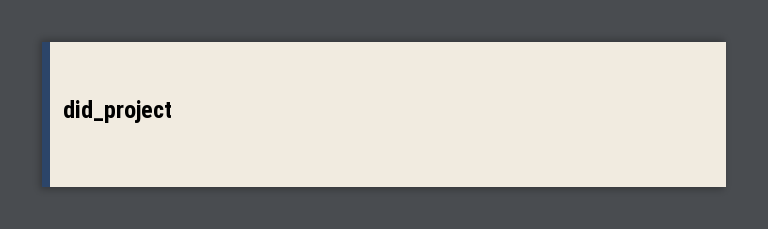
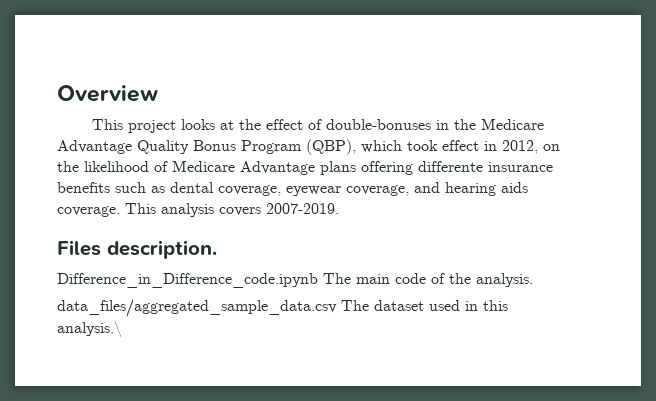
[63,100,172,123] did_project -> [57,85,158,102] [91,118,544,133] [57,139,560,155] [57,160,553,175] [57,182,528,196] [57,203,339,217] [57,240,217,259] [57,273,533,288] [57,299,508,317] [57,321,122,337] Overview // This project looks at the effect of double-bonuses in the Medicare Advantage Quality Bonus Program (QBP), which took effect in 2012, on the likelihood of Medicare Advantage plans offering differente insurance benefits such as dental coverage, eyewear coverage, and hearing aids coverage. This analysis covers 2007-2019. // Files description. // Difference_in_Difference_code.ipynb The main code of the analysis. // data_files/aggregated_sample_data.csv The dataset used in this analysis.\

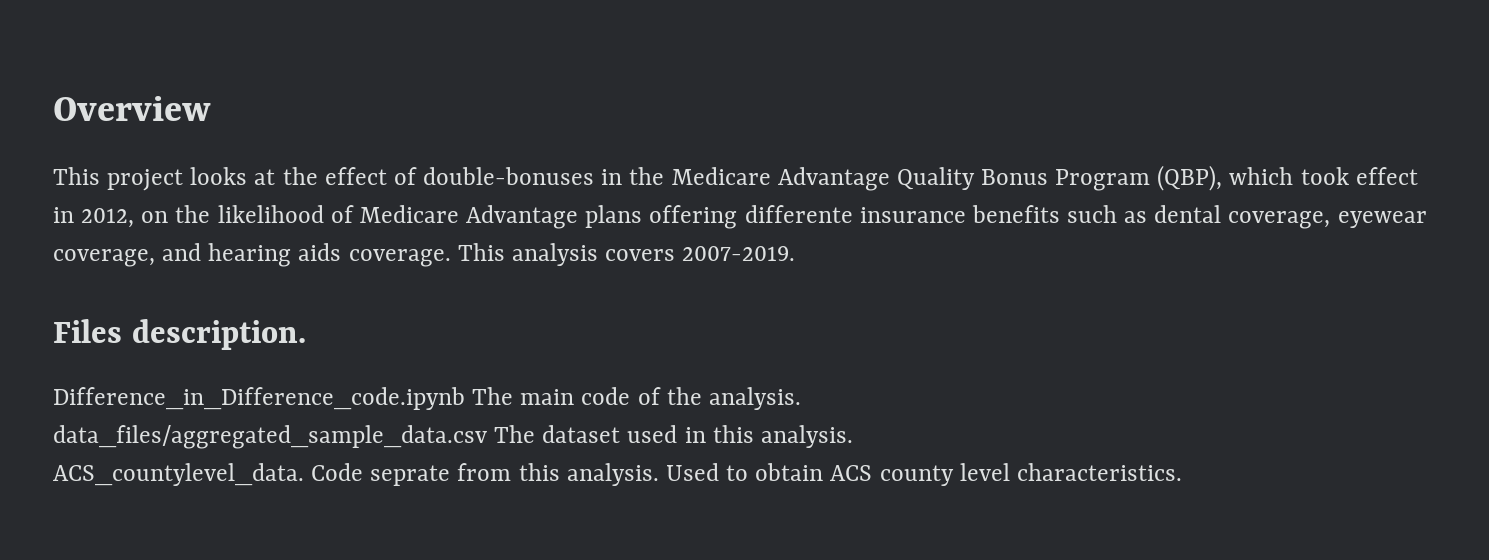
[57,321,122,337] analysis.\ -> [760,425,853,448] [53,463,1182,486] analysis. // ACS_countylevel_data. Code seprate from this analysis. Used to obtain ACS county level characteristics.

